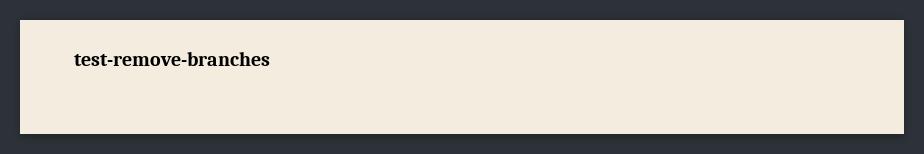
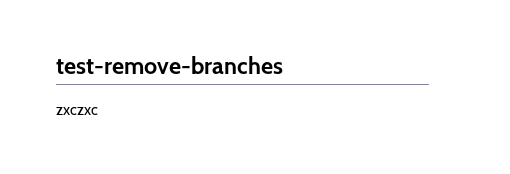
(270, 58) none -> [56,107,98,115] // zxczxc

